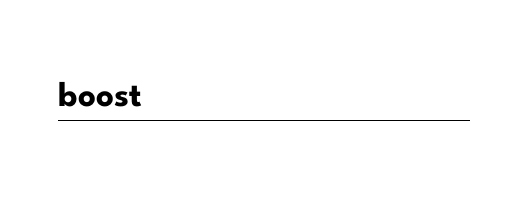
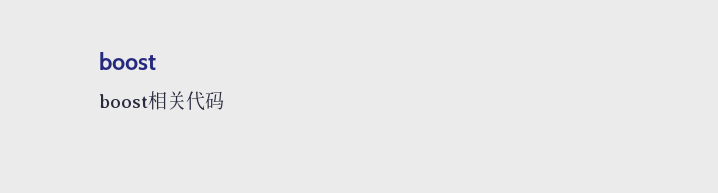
[58,81,142,107] boost -> [99,52,156,70] [99,91,224,111] boost // boost相关代码

